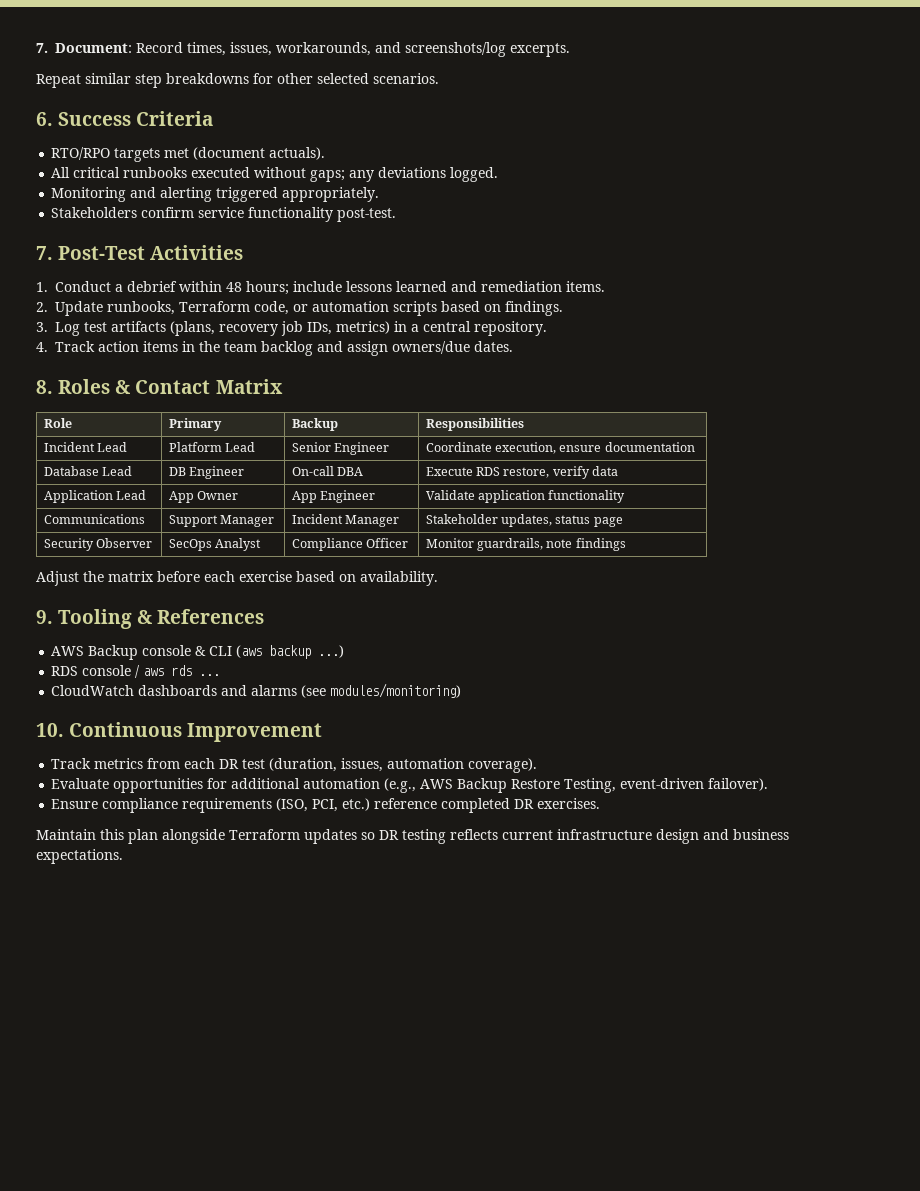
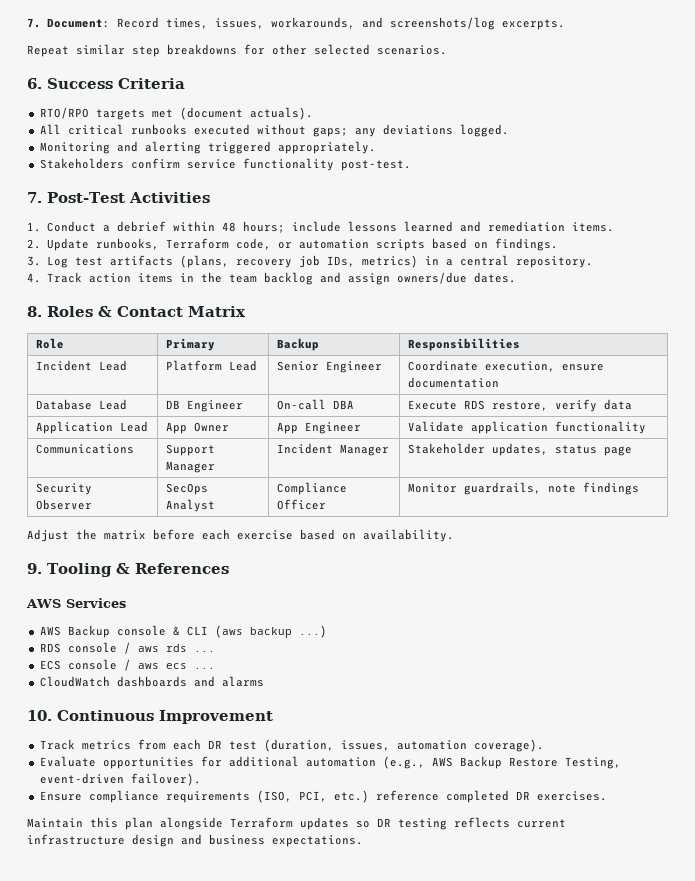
(265, 616) none -> [26,598,126,608] // AWS Services
(221, 675) none -> [39,659,215,671] // ECS console / aws ecs ...
[301,683,462,698] (see modules/monitoring) -> (264, 681) none

